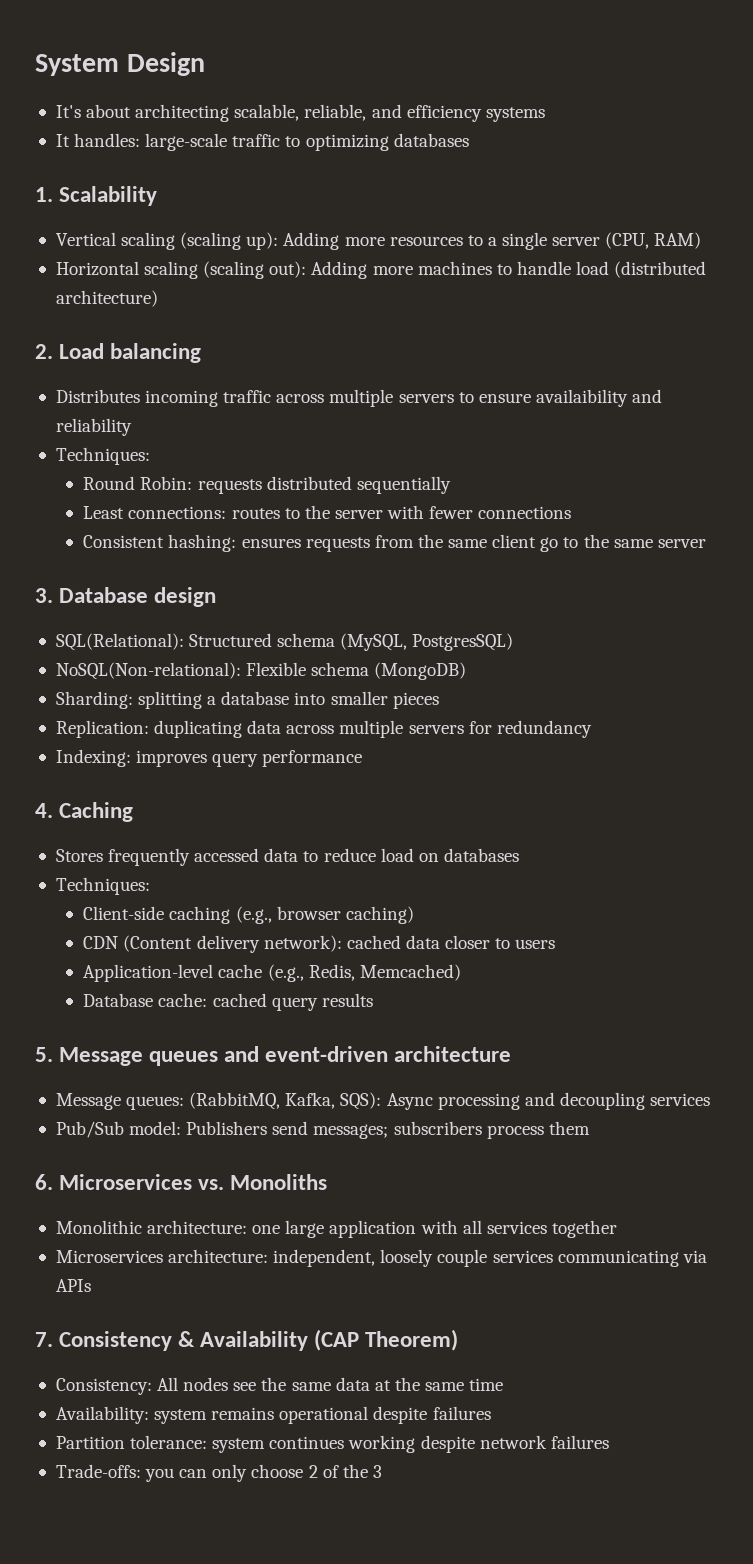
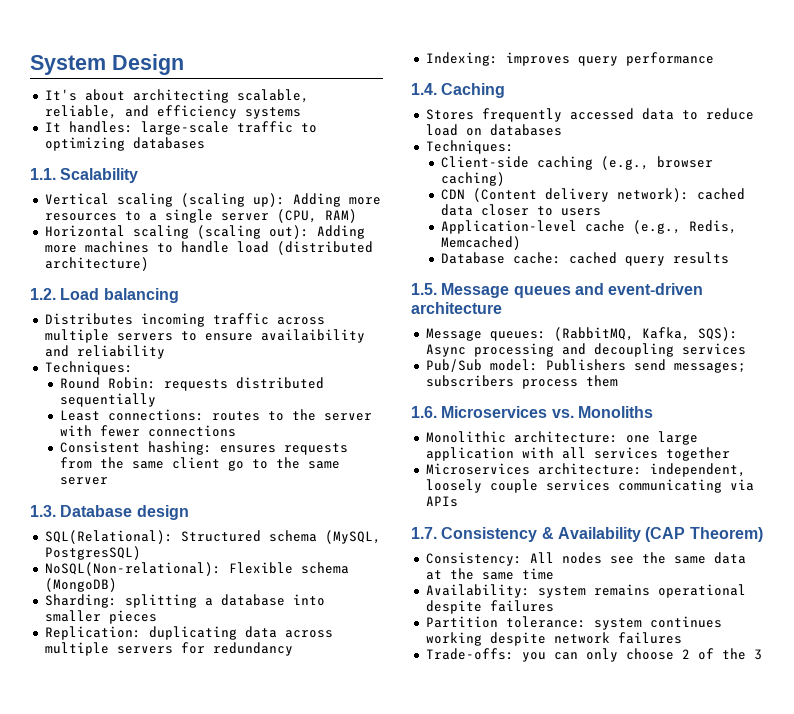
[35,187,53,202] 1. -> [30,168,56,180] 1.1.
[35,344,53,359] 2. -> [30,288,56,300] 1.2.
[35,588,53,603] 3. -> [30,505,56,517] 1.3.
[35,803,53,818] 4. -> [411,83,437,95] 1.4.
[35,1047,53,1062] 5. -> [411,283,437,295] 1.5.
[35,1174,53,1190] 6. -> [411,406,437,418] 1.6.
[35,1332,53,1347] 7. -> [411,527,437,539] 1.7.

